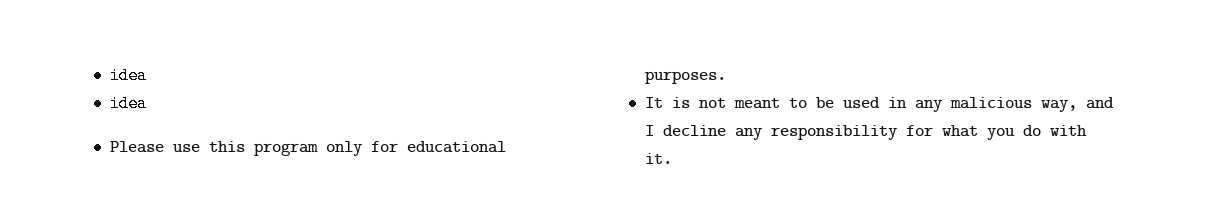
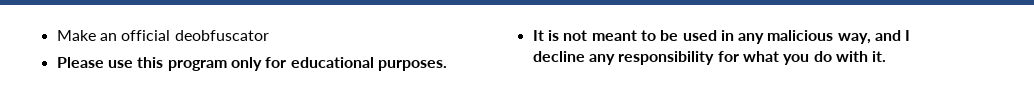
[109,67,147,84] [109,95,147,112] idea // idea -> [56,30,269,41] Make an official deobfuscator

